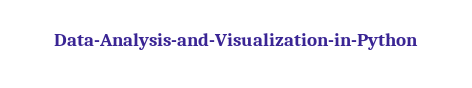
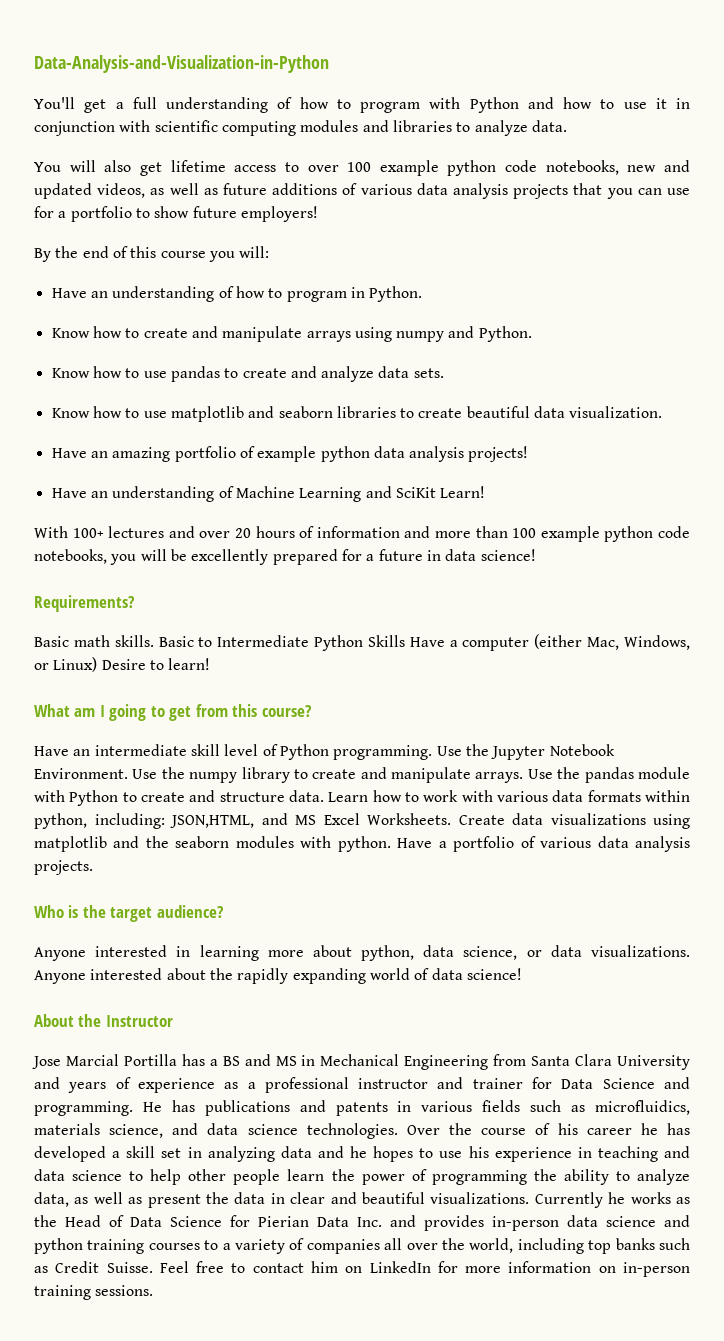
(418, 41) none -> [34,97,690,113] [34,120,567,136] [34,160,690,176] [34,183,691,199] [34,206,318,222] [34,246,270,262] [51,286,423,302] [51,326,532,342] [51,366,444,382] [51,406,663,422] [51,446,529,462] [51,486,486,502] [34,526,691,542] [34,549,536,565] [34,595,135,612] [34,634,690,651] [34,657,211,672] [34,704,312,721] [34,744,615,760] [34,767,691,783] [34,790,691,806] [34,813,690,829] [34,836,690,852] [34,860,93,875] [34,905,224,922] [34,945,690,961] [34,968,522,984] [34,1014,173,1027] [32,1054,690,1070] [34,1077,690,1093] [34,1100,690,1116] [34,1123,690,1139] [34,1146,690,1162] [34,1169,690,1185] [34,1192,690,1208] [34,1215,690,1231] [34,1238,690,1254] [34,1261,690,1277] [34,1285,154,1300] // You'll get a full understanding of how to program with Python and how to use it in conjunction with scientific computing modules and libraries to analyze data. // You will also get lifetime access to over 100 example python code notebooks, new and updated videos, as well as future additions of various data analysis projects that you can use for a portfolio to show future employers! // By the end of this course you will: // Have an understanding of how to program in Python. // Know how to create and manipulate arrays using numpy and Python. // Know how to use pandas to create and analyze data sets. // Know how to use matplotlib and seaborn libraries to create beautiful data visualization. // Have an amazing portfolio of example python data analysis projects! // Have an understanding of Machine Learning and SciKit Learn! // With 100+ lectures and over 20 hours of information and more than 100 example python code notebooks, you will be excellently prepared for a future in data science! // Requirements? // Basic math skills. Basic to Intermediate Python Skills Have a computer (either Mac, Windows, or Linux) Desire to learn! // What am I going to get from this course? // Have an intermediate skill level of Python programming. Use the Jupyter Notebook Environment. Use the numpy library to create and manipulate arrays. Use the pandas module with Python to create and structure data. Learn how to work with various data formats within python, including: JSON,HTML, and MS Excel Worksheets. Create data visualizations using matplotlib and the seaborn modules with python. Have a portfolio of various data analysis projects. // Who is the target audience? // Anyone interested in learning more about python, data science, or data visualizations. Anyone interested about the rapidly expanding world of data science! // About the Instructor // Jose Marcial Portilla has a BS and MS in Mechanical Engineering from Santa Clara University and years of experience as a professional instructor and trainer for Data Science and programming. He has publications and patents in various fields such as microfluidics, materials science, and data science technologies. Over the course of his career he has developed a skill set in analyzing data and he hopes to use his experience in teaching and data science to help other people learn the power of programming the ability to analyze data, as well as present the data in clear and beautiful visualizations. Currently he works as the Head of Data Science for Pierian Data Inc. and provides in-person data science and python training courses to a variety of companies all over the world, including top banks such as Credit Suisse. Feel free to contact him on LinkedIn for more information on in-person training sessions.

